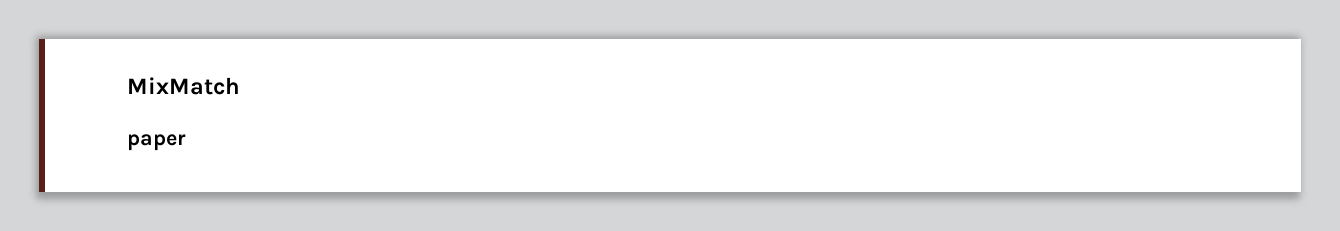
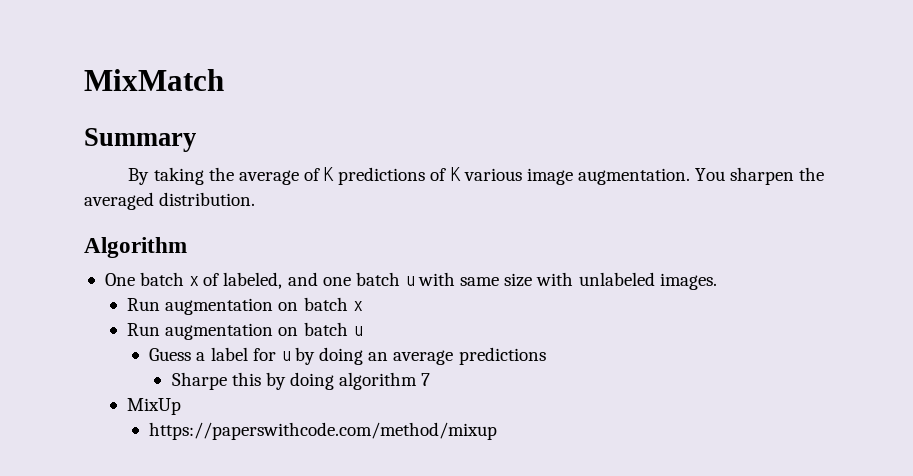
[127,134,186,151] paper -> [84,128,196,152] [128,167,825,185] [84,192,256,210] [84,237,187,258] [104,272,717,290] [127,297,363,315] [127,322,362,340] [149,347,546,365] [171,372,431,390] [127,398,182,415] [149,422,498,440] Summary // By taking the average of K predictions of K various image augmentation. You sharpen the averaged distribution. // Algorithm // One batch x of labeled, and one batch u with same size with unlabeled images. // Run augmentation on batch x // Run augmentation on batch u // Guess a label for u by doing an average predictions // Sharpe this by doing algorithm 7 // MixUp // https://paperswithcode.com/method/mixup

